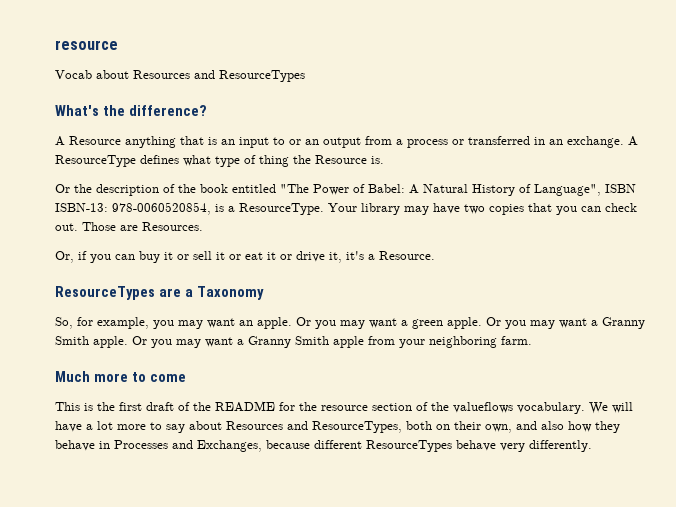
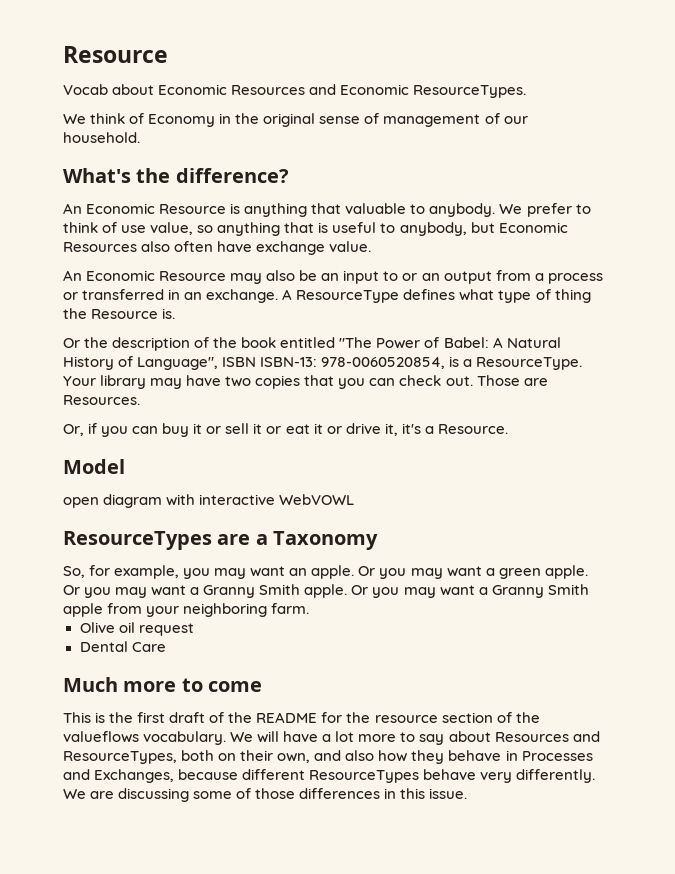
[55,40,118,50] resource -> [63,46,168,63] Resource
[133,70,305,82] [55,105,207,116] [55,136,217,148] Resources and ResourceTypes // What's the difference? // A Resource anything that is -> [158,84,527,98] [63,113,528,127] [63,132,140,143] [63,168,289,183] [63,203,591,217] [63,222,568,236] [63,241,372,255] [63,270,318,284] Economic Resources and Economic ResourceTypes. // We think of Economy in the original sense of management of our household. // What's the difference? // An Economic Resource is anything that valuable to anybody. We prefer to think of use value, so anything that is useful to anybody, but Economic Resources also often have exchange value. // An Economic Resource may also be
(435, 255) none -> [63,459,125,474] [63,494,355,508] // Model // open diagram with interactive WebVOWL
(532, 340) none -> [79,622,194,636] [79,641,166,652] // Olive oil request // Dental Care
(592, 446) none -> [63,788,468,802] We are discussing some of those differences in this issue.

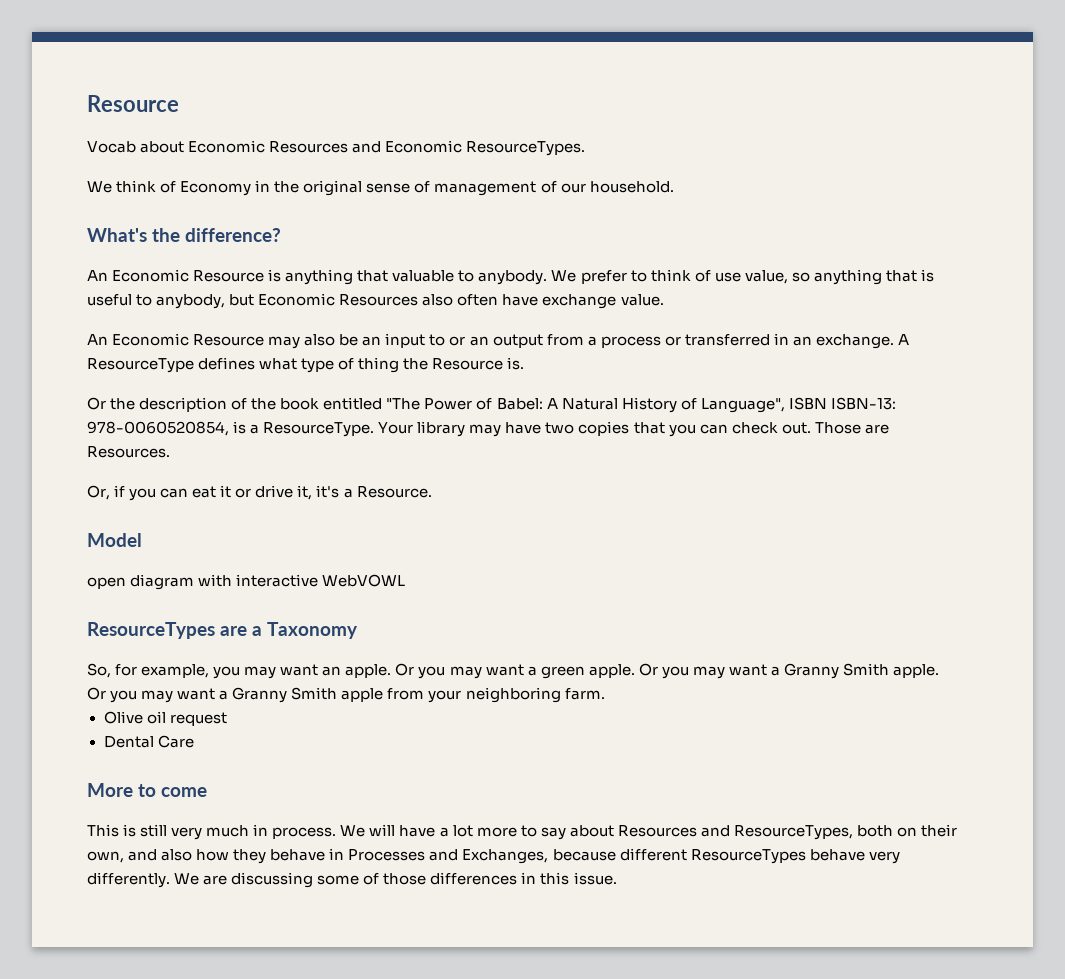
[162,423,282,437] buy it or sell it or -> (189, 493) none
[63,677,177,692] Much more -> [87,783,133,797] More
[109,712,540,723] [63,731,227,745] the first draft of the README for the resource section of the valueflows vocabulary. -> [140,824,337,840] still very much in process.

